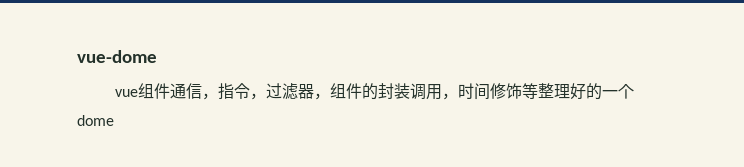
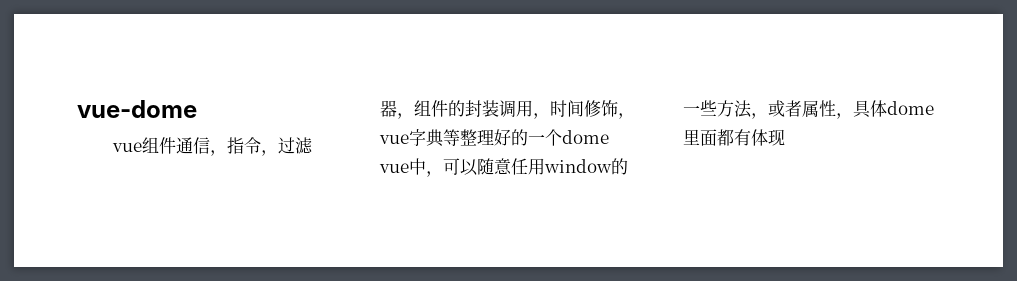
(522, 91) none -> [618,113,635,119] [379,129,444,147] ，vue字典
(114, 120) none -> [379,158,628,177] [683,100,934,119] [683,129,785,146] vue中，可以随意任用window的一些方法，或者属性，具体dome里面都有体现

